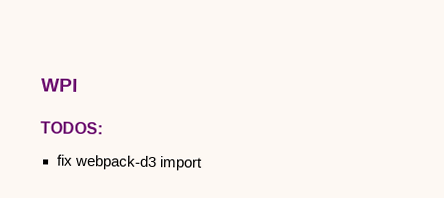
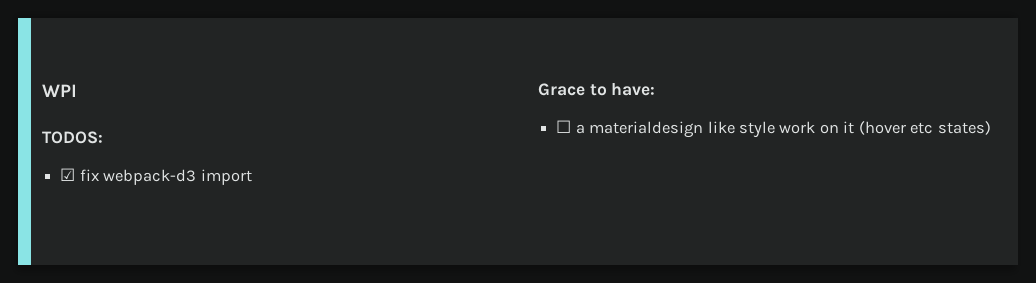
(103, 128) none -> [60,168,76,181] ☑
(203, 163) none -> [538,83,656,96] [556,120,991,138] // Grace to have: // ☐ a materialdesign like style work on it (hover etc states)

